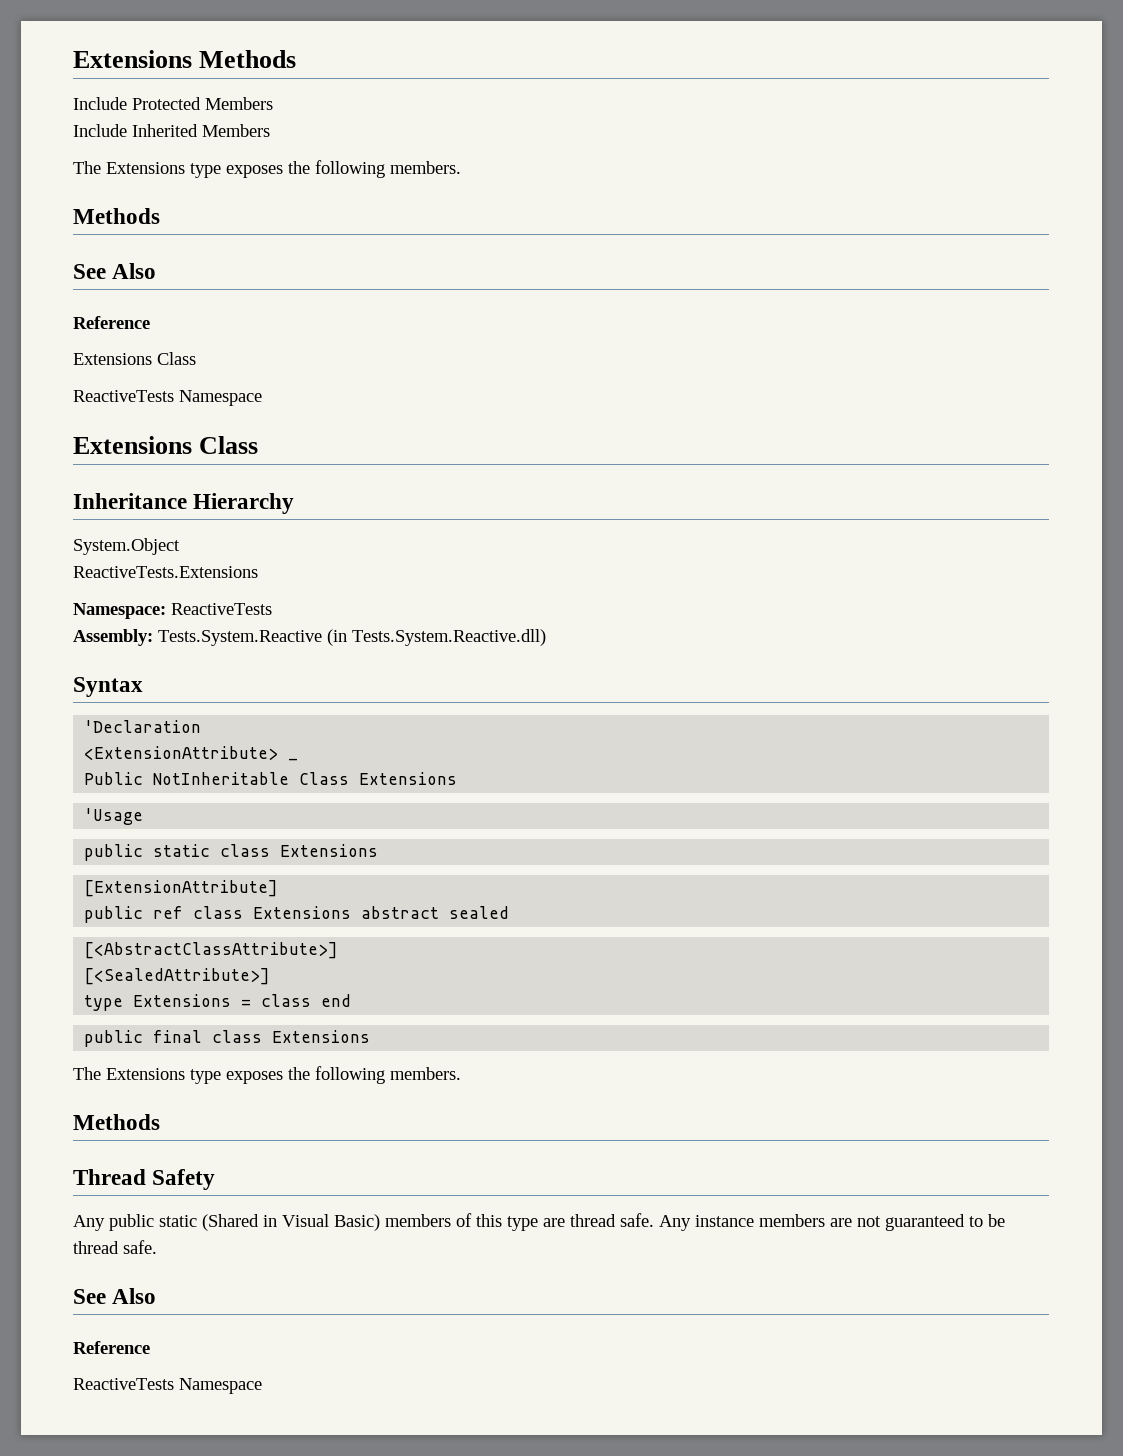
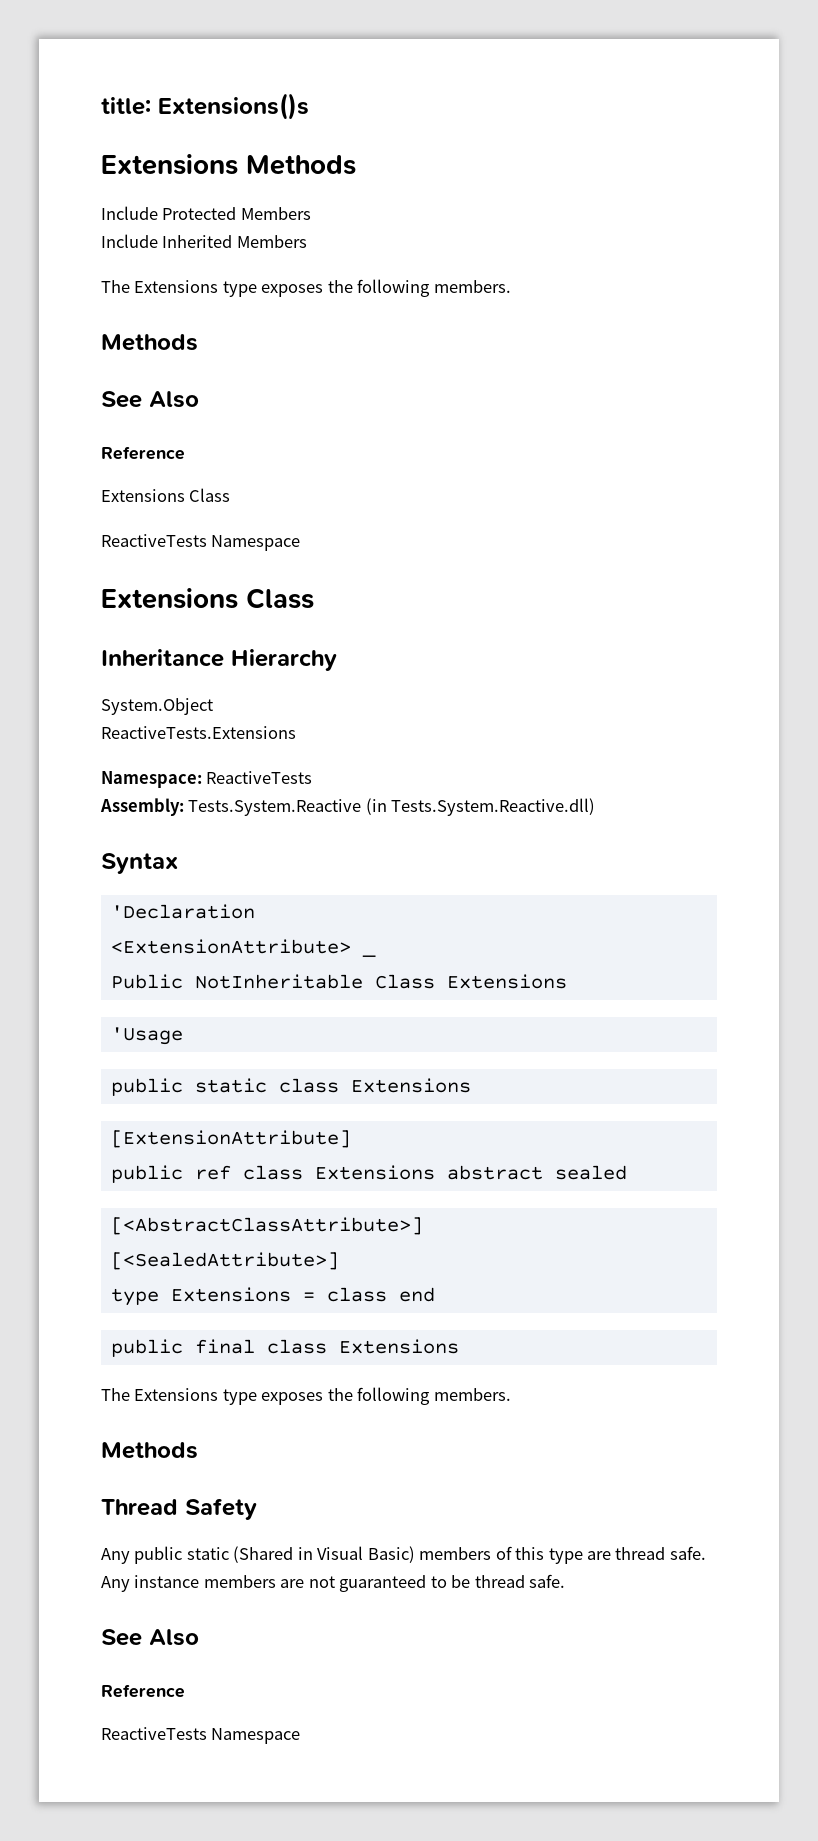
(73, 59) none -> [101,93,309,120] title: Extensions()s //

